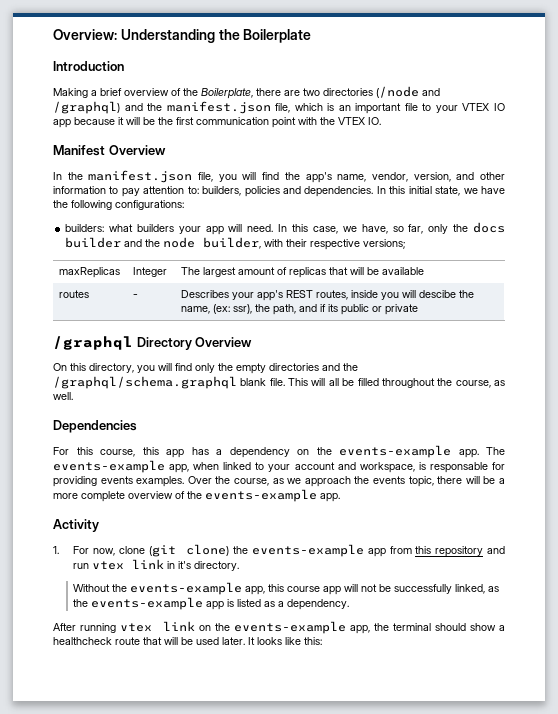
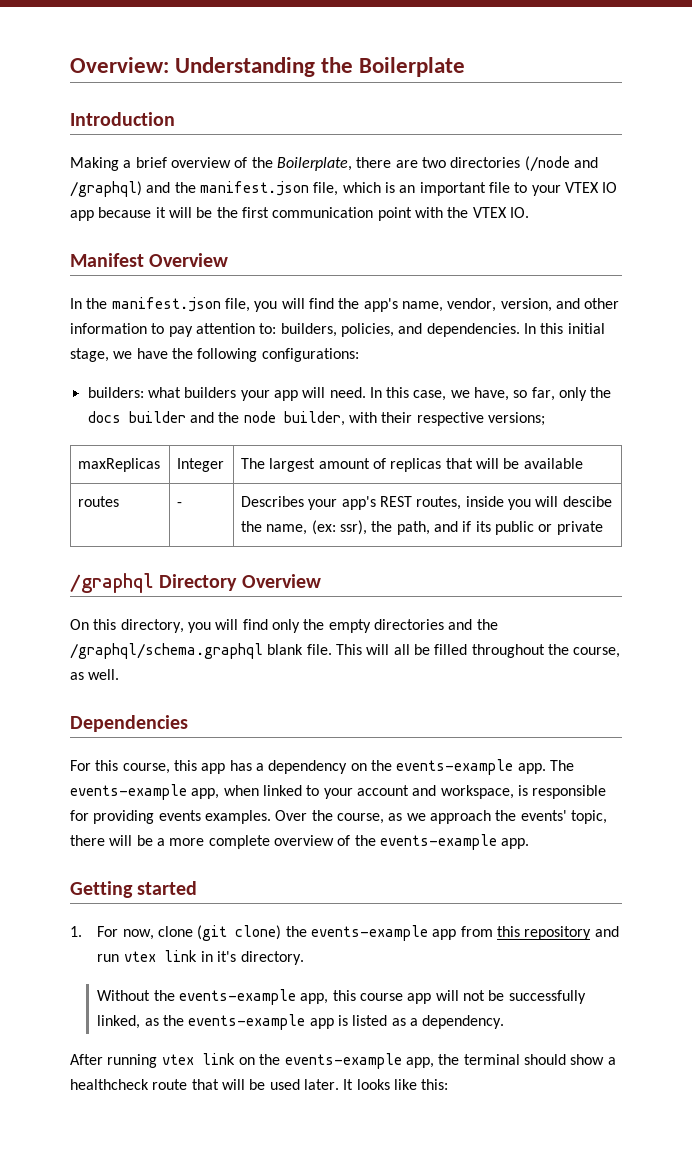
[244,186,280,197] policies -> [340,323,394,337] policies,
[435,186,461,196] state, -> [70,348,109,362] stage,
[429,462,488,473] responsable -> [532,785,607,799] responsible
[373,476,405,484] events -> [520,810,567,821] events'
[53,519,99,532] Activity -> [70,881,198,898] Getting started

